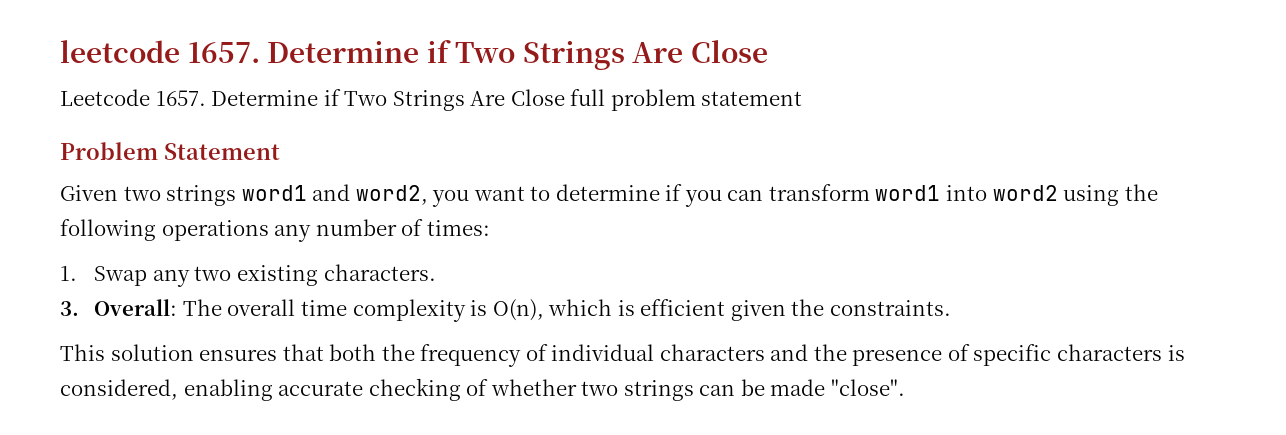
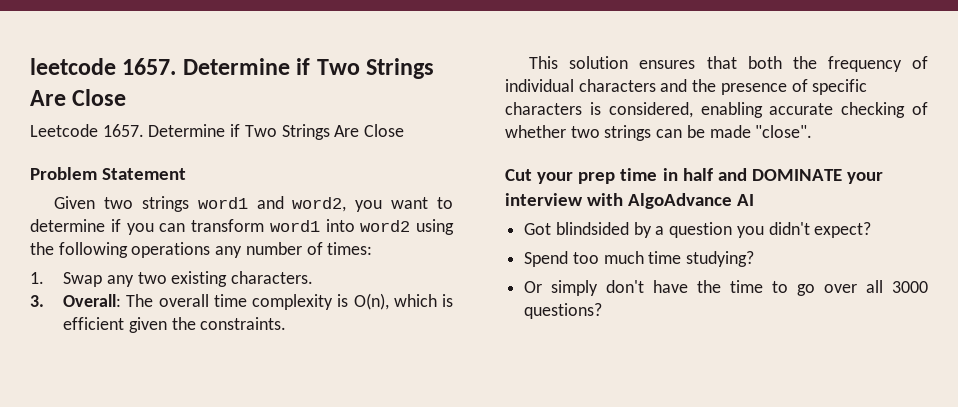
[570,89,803,111] full problem statement -> (405, 130) none
(905, 387) none -> [505,168,884,184] [505,193,755,209] [524,222,872,238] [524,251,755,267] [524,280,929,296] [524,303,603,319] // Cut your prep time in half and DOMINATE your interview with AlgoAdvance AI // Got blindsided by a question you didn't expect? // Spend too much time studying? // Or simply don't have the time to go over all 3000 questions?

